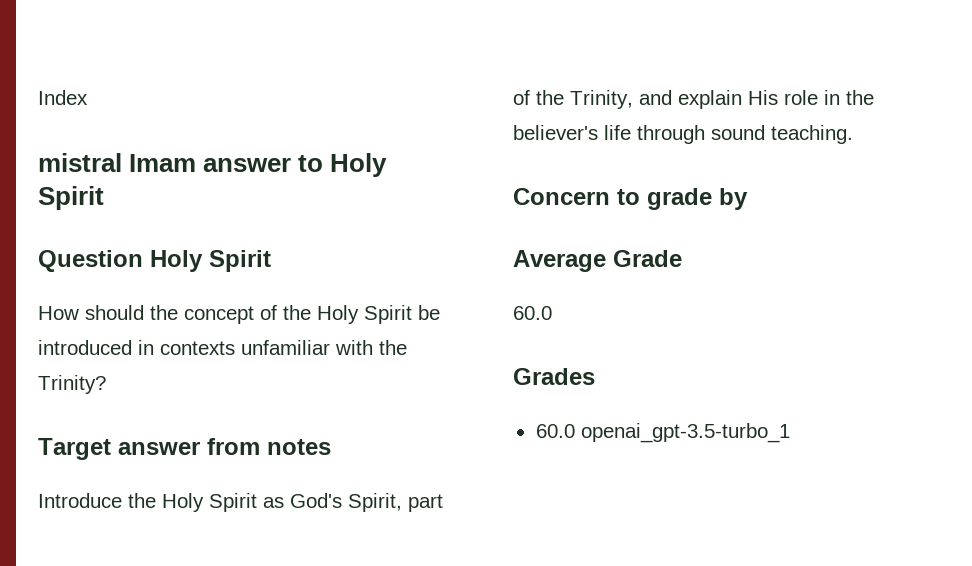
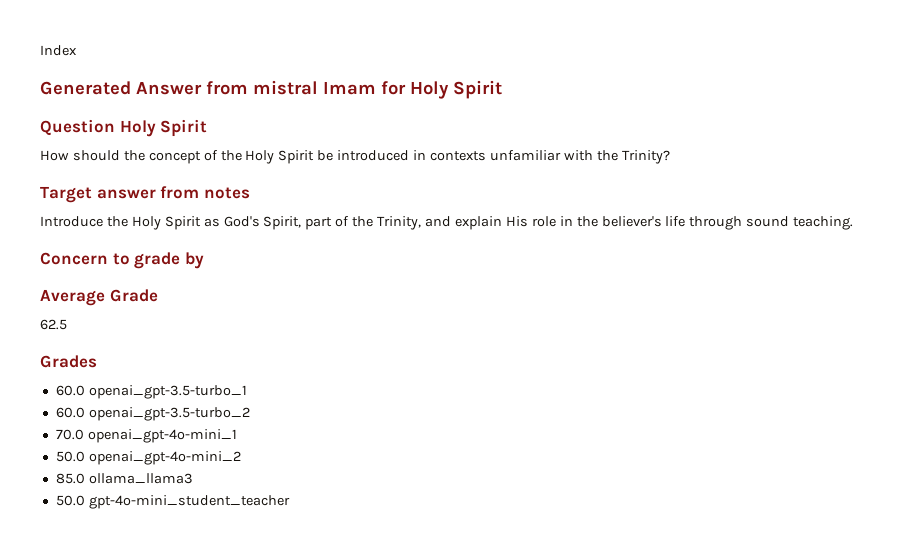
[38,153,324,172] mistral Imam answer to -> [40,80,406,95] Generated Answer from mistral Imam for
[513,306,552,320] 60.0 -> [40,319,67,330] 62.5
(790, 433) none -> [55,407,250,421] [55,429,237,443] [55,451,241,465] [55,473,193,484] [55,495,290,509] // 60.0 openai_gpt-3.5-turbo_2 // 70.0 openai_gpt-4o-mini_1 // 50.0 openai_gpt-4o-mini_2 // 85.0 ollama_llama3 // 50.0 gpt-4o-mini_student_teacher

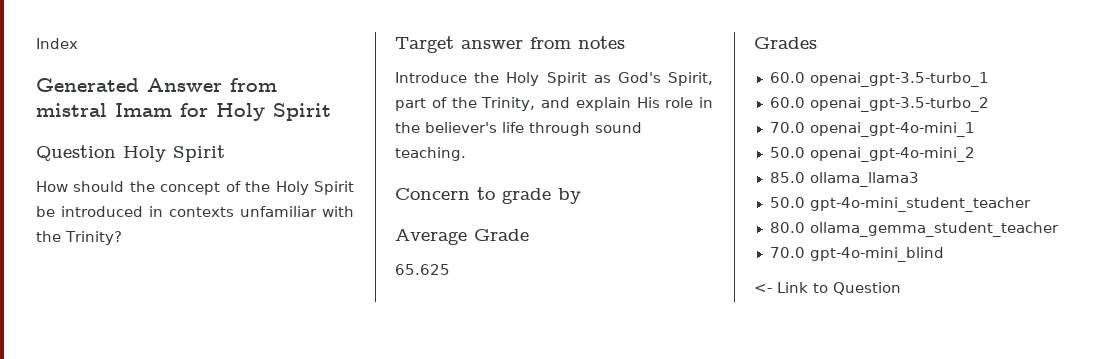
[40,319,67,330] 62.5 -> [395,264,450,275] 65.625
(290, 502) none -> [769,222,1059,237] [769,247,944,262] [754,282,901,295] // 80.0 ollama_gemma_student_teacher // 70.0 gpt-4o-mini_blind // <- Link to Question

